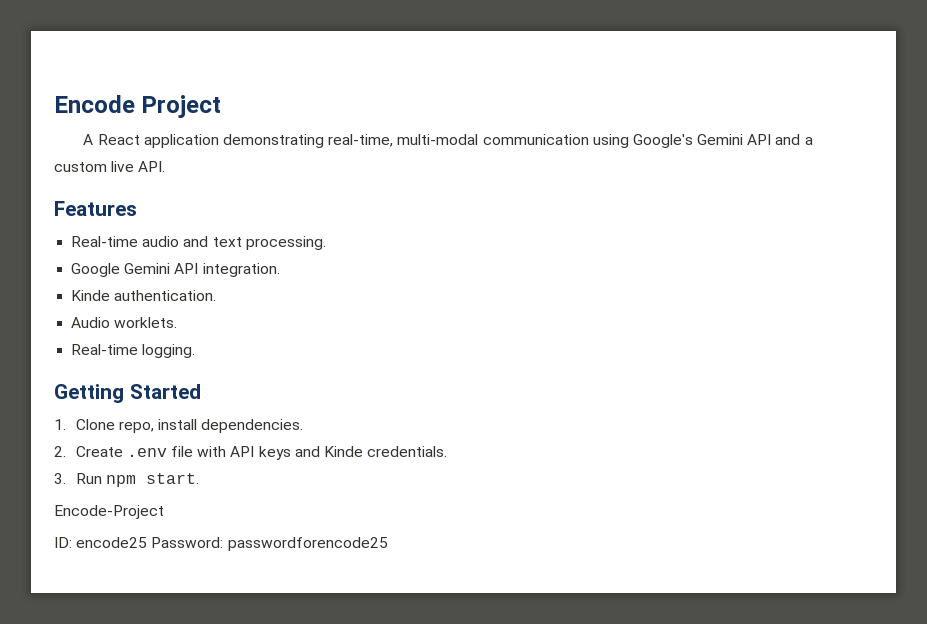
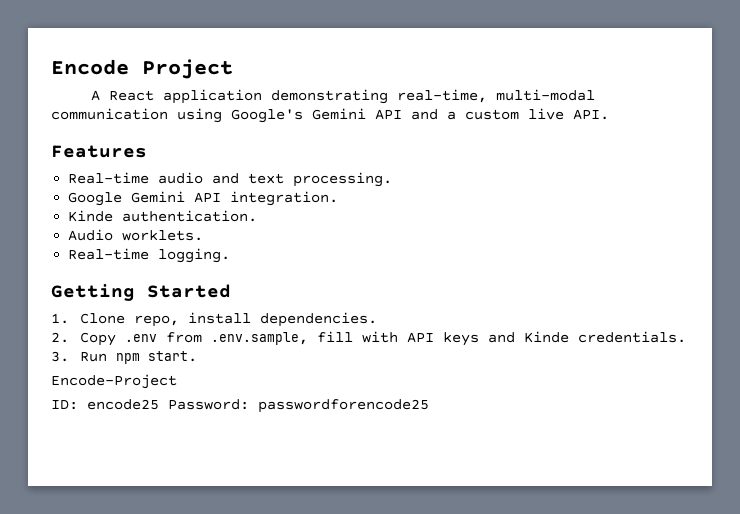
[75,446,194,457] Create .env file -> [79,331,353,346] Copy .env from .env.sample, fill

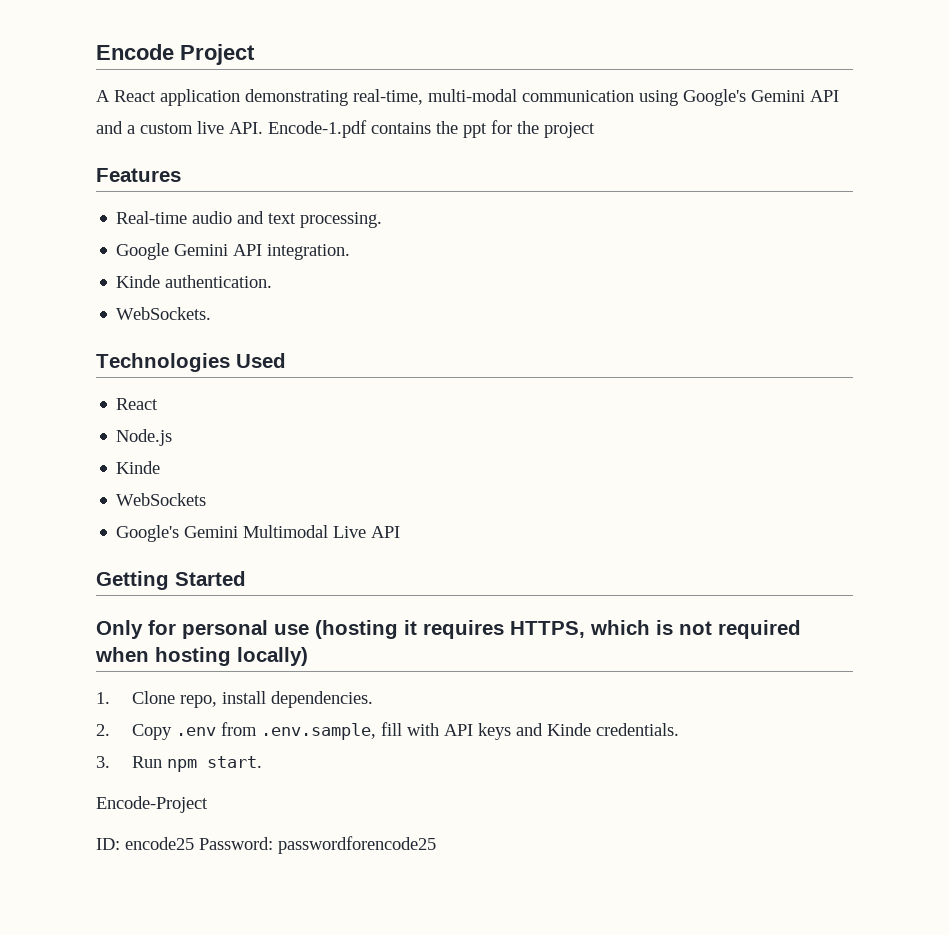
(609, 114) none -> [268,120,595,138] Encode-1.pdf contains the ppt for the project
[68,229,204,241] [68,248,231,263] [51,284,231,301] Audio worklets. // Real-time logging. // Getting Started -> [116,307,212,320] [96,353,286,372] [116,398,159,410] [116,429,173,446] [116,461,161,474] [116,493,207,506] [116,525,401,542] [96,571,246,590] [96,620,801,639] [95,647,308,666] WebSockets. // Technologies Used // React // Node.js // Kinde // WebSockets // Google's Gemini Multimodal Live API // Getting Started // Only for personal use (hosting it requires HTTPS, which is not required when hosting locally)

